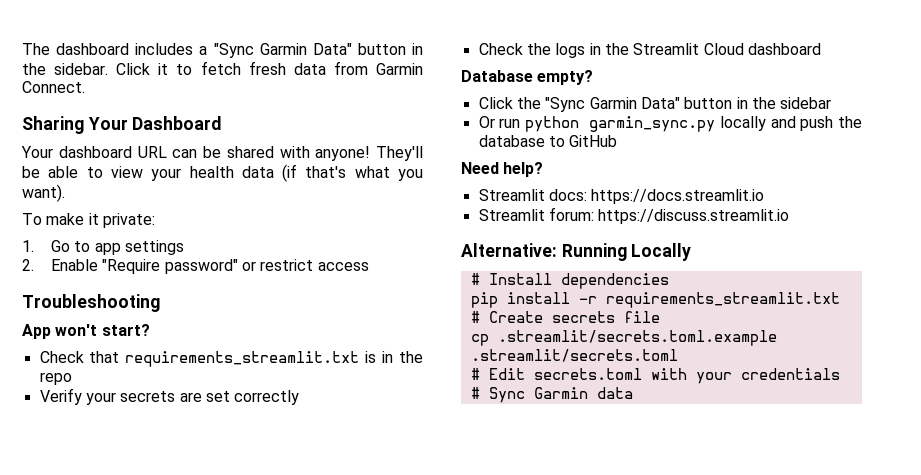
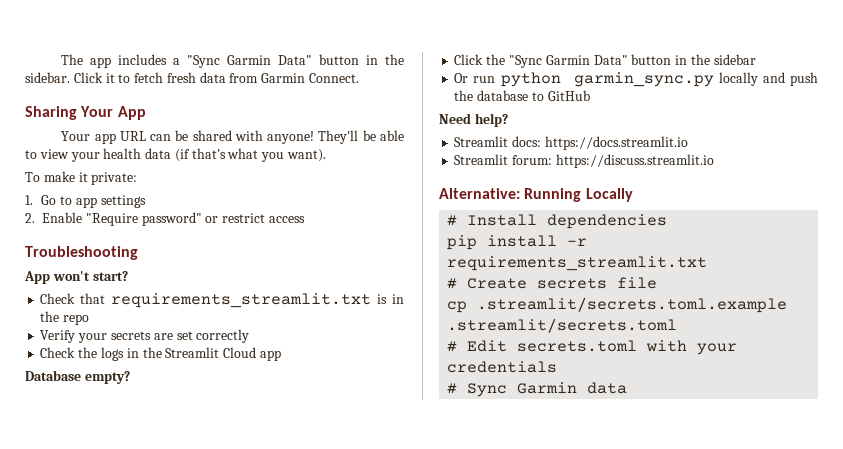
[56,43,130,55] dashboard -> [90,57,112,68] app
[132,116,222,130] [21,146,132,158] Dashboard // Your dashboard -> [117,106,146,120] [61,131,116,144] App // Your app
[747,43,821,55] dashboard -> [259,350,281,361] app

